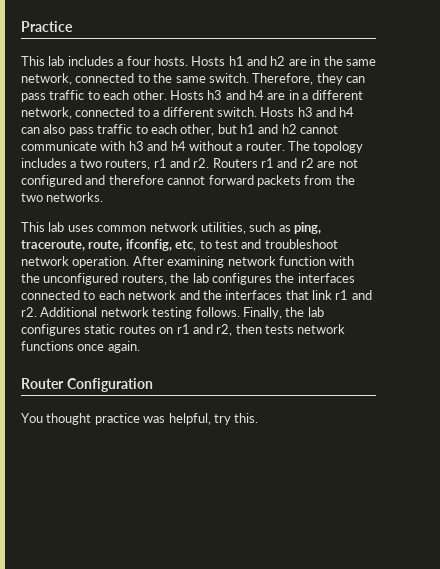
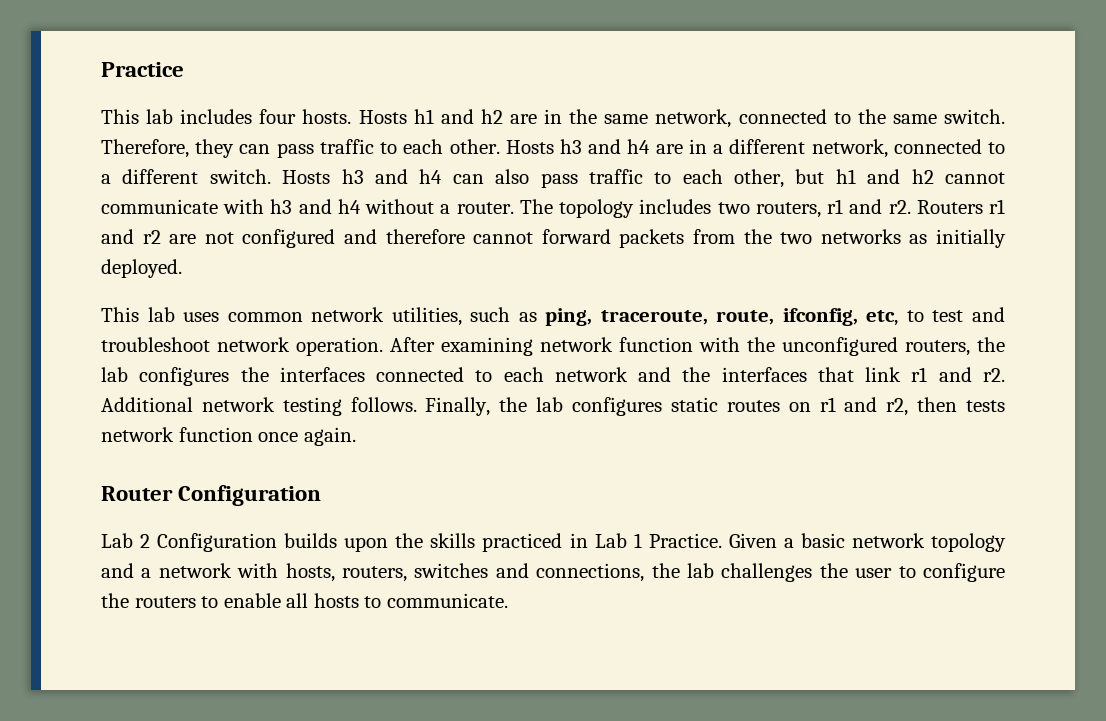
[117,59,124,66] a -> (253, 116) none
[70,161,77,168] a -> (712, 206) none
[46,192,104,202] networks. -> [820,229,1007,248] [101,259,182,278] networks as initially deployed.
[21,341,74,351] functions -> [178,427,253,442] function
[21,413,259,425] You thought practice was helpful, try this. -> [101,533,1006,552] [101,563,1005,582] [101,593,508,608] Lab 2 Configuration builds upon the skills practiced in Lab 1 Practice. Given a basic network topology and a network with hosts, routers, switches and connections, the lab challenges the user to configure the routers to enable all hosts to communicate.

